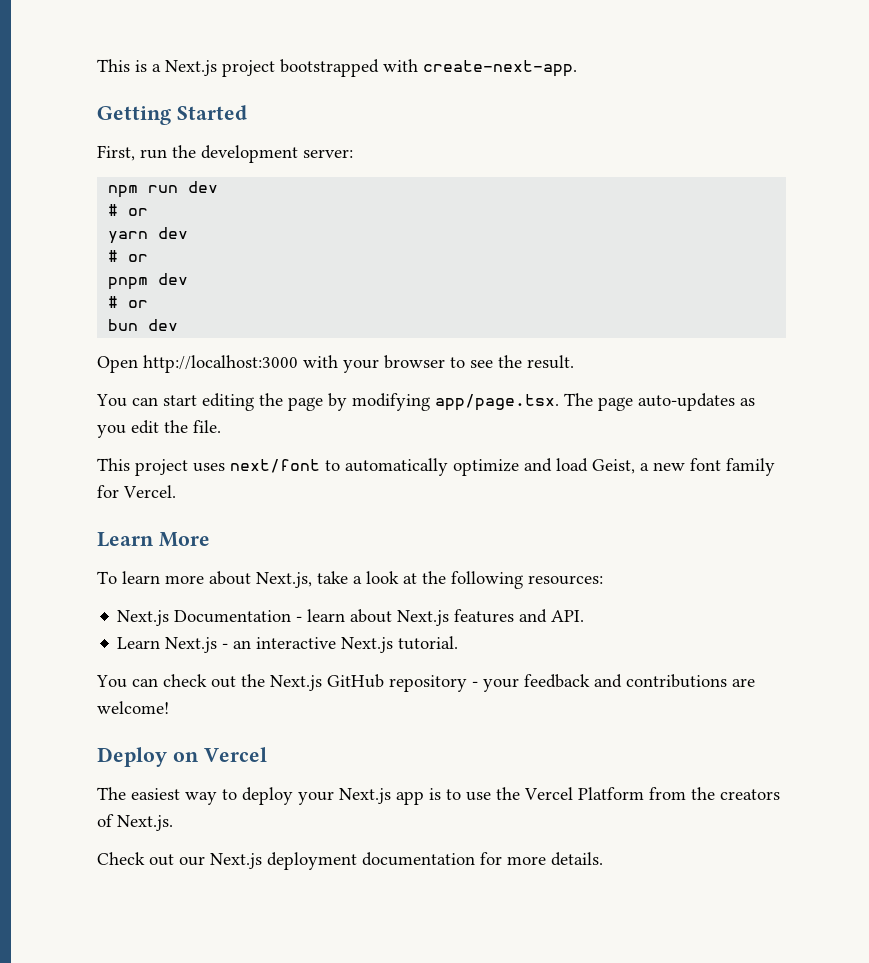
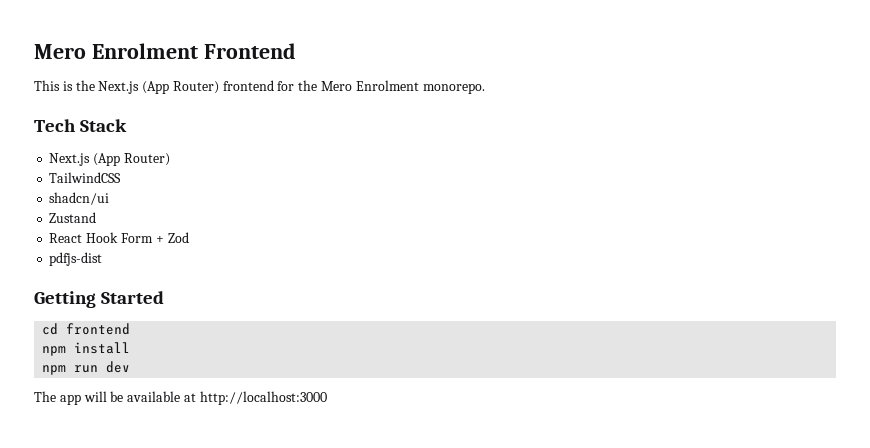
[97,59,577,77] [97,105,247,125] [97,145,353,163] [108,181,219,198] [108,204,149,216] [108,227,189,244] [108,250,149,262] [108,273,189,290] [108,296,149,308] [108,319,179,331] [97,355,574,373] [96,393,755,411] [97,420,221,438] [97,458,775,476] [97,485,176,498] [97,532,210,547] [97,571,603,589] [117,609,585,626] [117,636,459,653] [96,674,755,692] [97,701,169,714] [97,747,267,767] [97,787,780,805] [97,814,173,831] [97,852,603,870] This is a Next.js project bootstrapped with create-next-app. // Getting Started // First, run the development server: // npm run dev // # or // yarn dev // # or // pnpm dev // # or // bun dev // Open http://localhost:3000 with your browser to see the result. // You can start editing the page by modifying app/page.tsx. The page auto-updates as you edit the file. // This project uses next/font to automatically optimize and load Geist, a new font family for Vercel. // Learn More // To learn more about Next.js, take a look at the following resources: // Next.js Documentation - learn about Next.js features and API. // Learn Next.js - an interactive Next.js tutorial. // You can check out the Next.js GitHub repository - your feedback and contributions are welcome! // Deploy on Vercel // The easiest way to deploy your Next.js app is to use the Vercel Platform from the creators of Next.js. // Check out our Next.js deployment documentation for more details. -> [34,43,296,59] [34,80,485,94] [34,119,128,132] [49,153,170,166] [49,172,122,183] [49,192,110,205] [49,212,97,223] [49,232,189,243] [49,252,103,266] [34,291,165,308] [42,323,131,335] [42,342,131,356] [42,361,131,375] [34,391,327,405] Mero Enrolment Frontend // This is the Next.js (App Router) frontend for the Mero Enrolment monorepo. // Tech Stack // Next.js (App Router) // TailwindCSS // shadcn/ui // Zustand // React Hook Form + Zod // pdfjs-dist // Getting Started // cd frontend // npm install // npm run dev // The app will be available at http://localhost:3000

